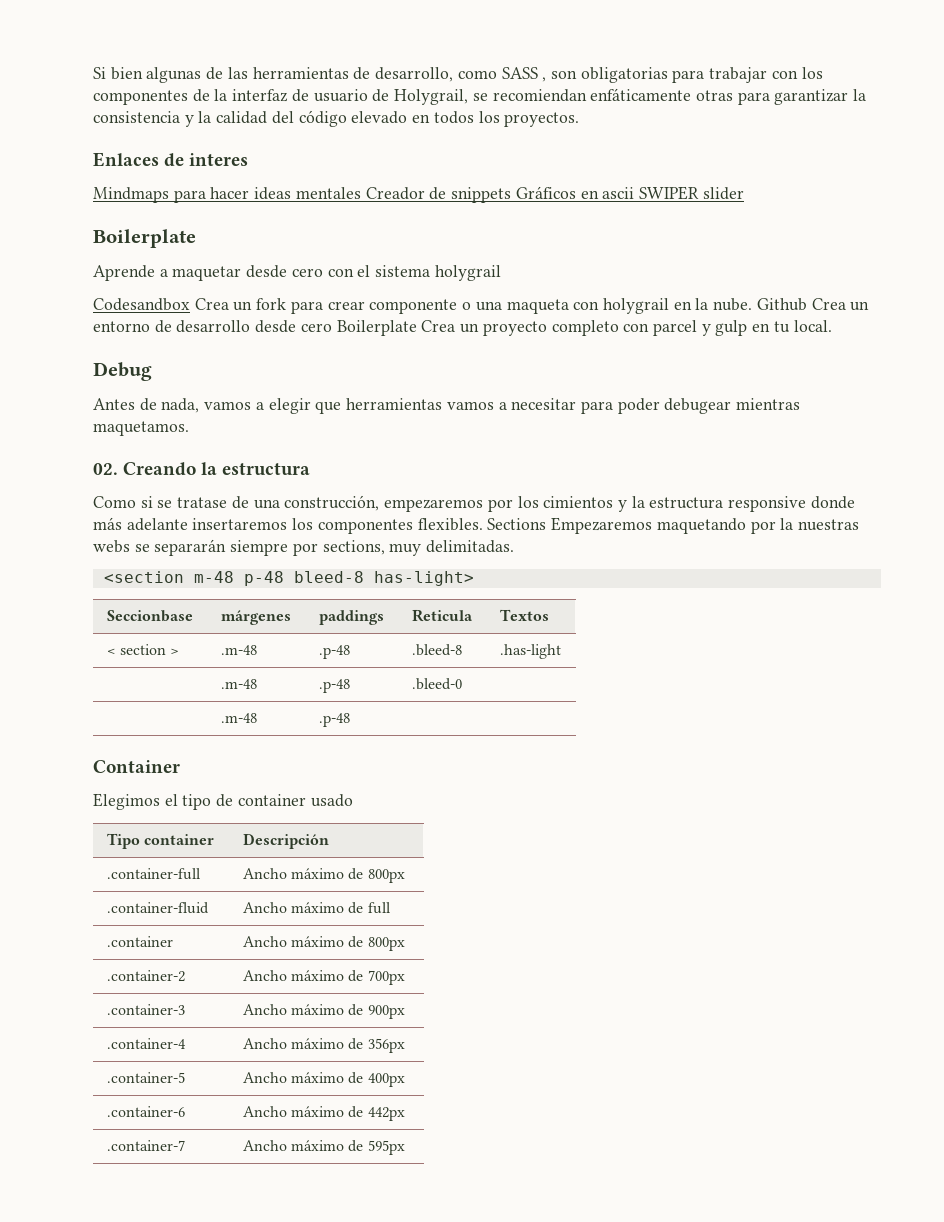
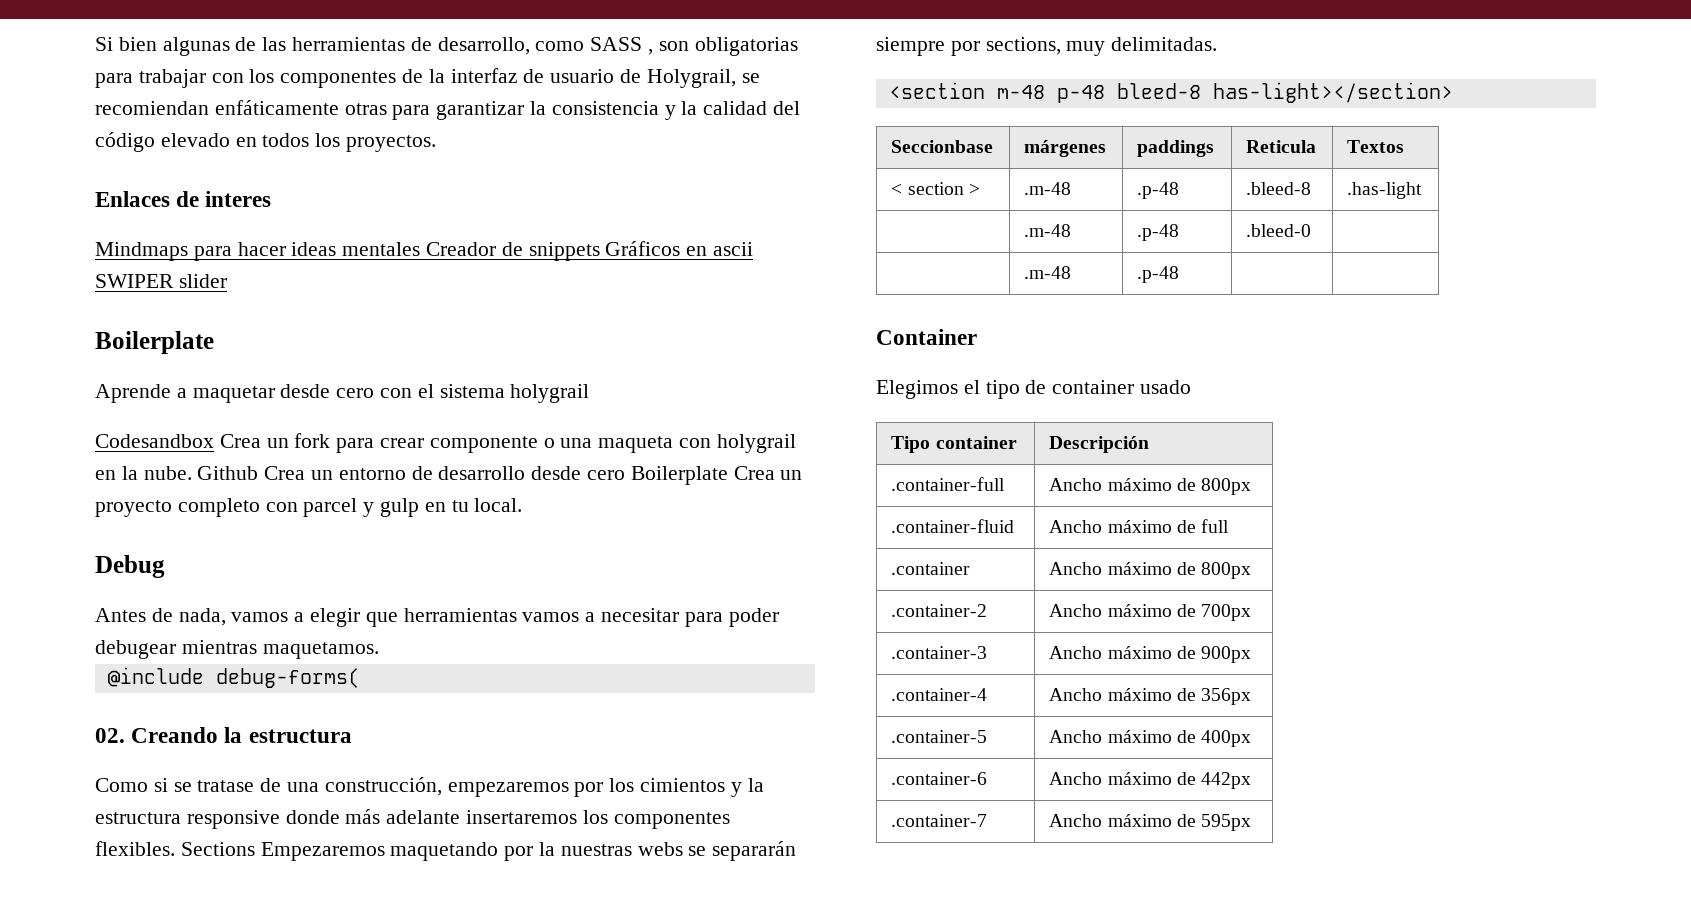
(189, 428) none -> [107,667,360,688] // @include debug-forms(
[373,571,474,586] has-light> -> [1212,82,1453,103] has-light></section>

